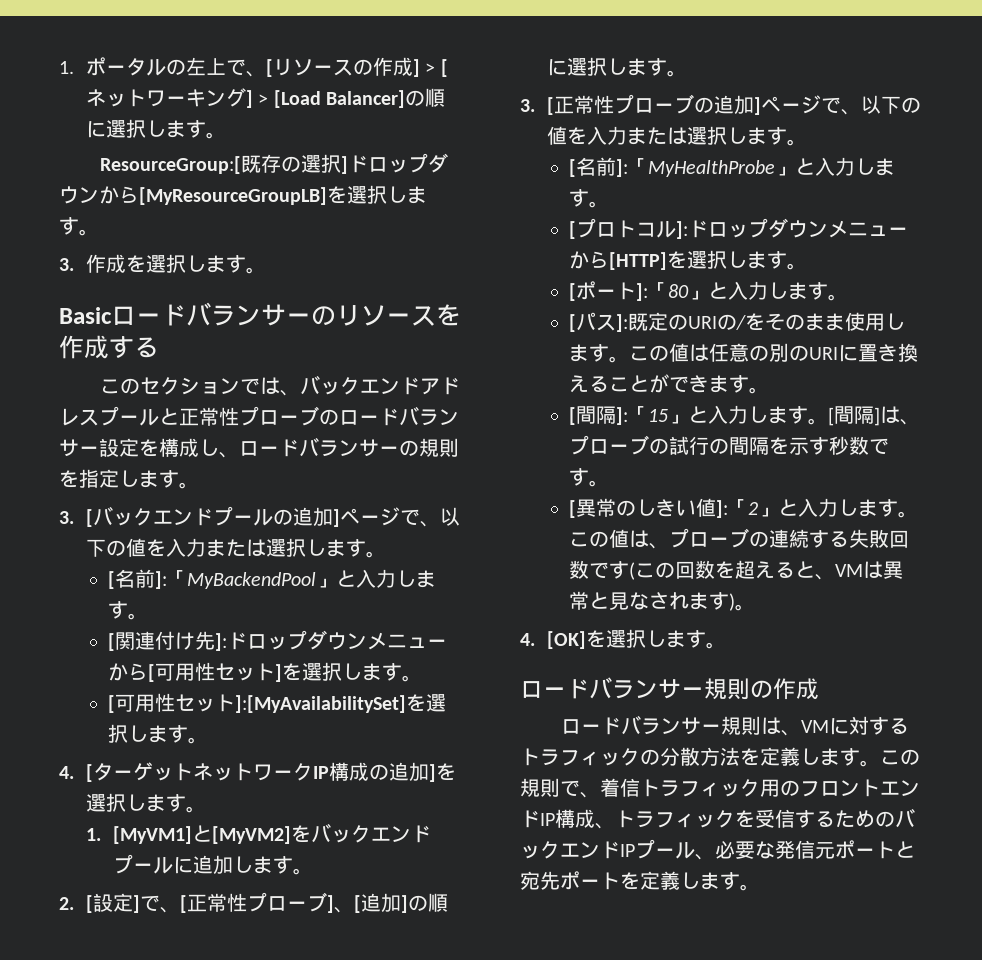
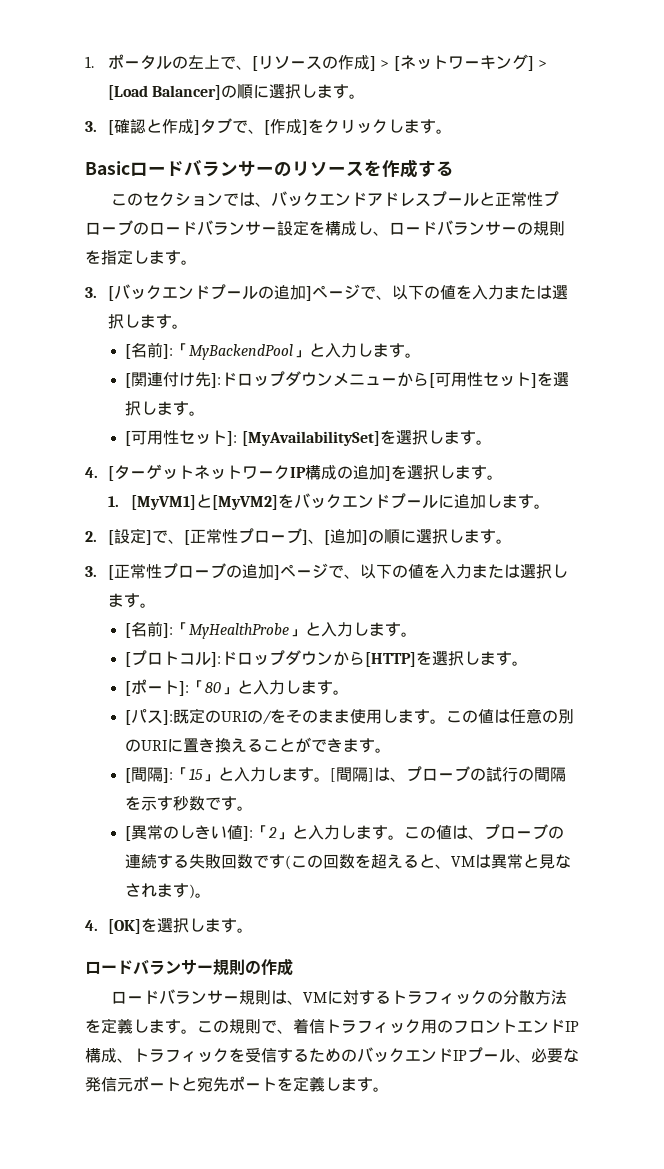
[100,153,449,174] [59,185,427,205] [59,217,99,236] [59,254,187,273] ResourceGroup:[既存の選択]ドロップダウンから[MyResourceGroupLB]を選択します。 // 3.作成を選択 -> [85,118,388,135] 3. [確認と作成]タブで、[作成]をクリック
[235,695,407,713] ]:[MyAvailabilitySet] -> [227,431,380,446] ]: [MyAvailabilitySet]
[828,220,909,238] メニュー -> (334, 658) none

